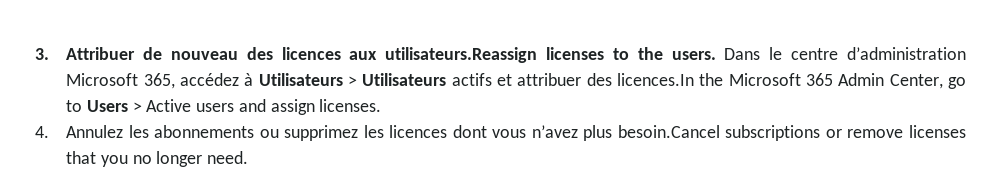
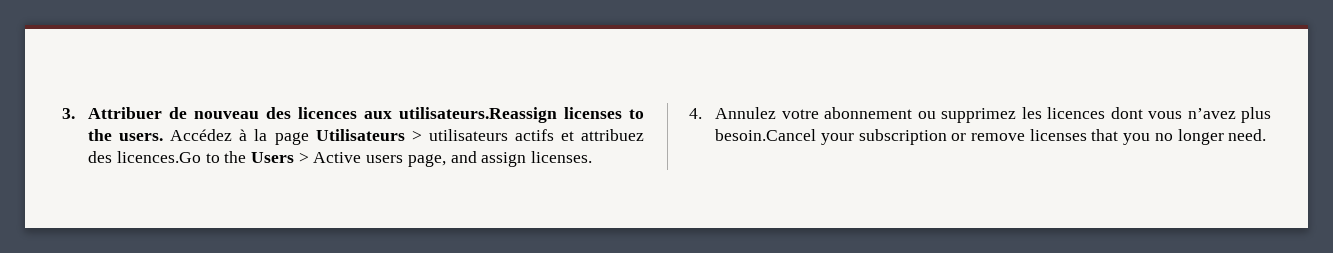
[724,47,966,60] [66,73,254,89] Dans le centre d’administration Microsoft 365, accédez à -> [170,129,309,145] Accédez à la page
[362,73,447,86] Utilisateurs -> [428,129,508,141] utilisateurs
[517,73,966,89] [66,100,83,112] attribuer des licences.In the Microsoft 365 Admin Center, go to -> [581,129,644,141] [88,151,247,163] attribuez des licences.Go to the
(235, 107) none -> [407,154,446,167] page,
[128,125,255,138] les abonnements -> [781,107,913,119] votre abonnement
[725,125,821,141] subscriptions -> [820,129,947,145] your subscription

